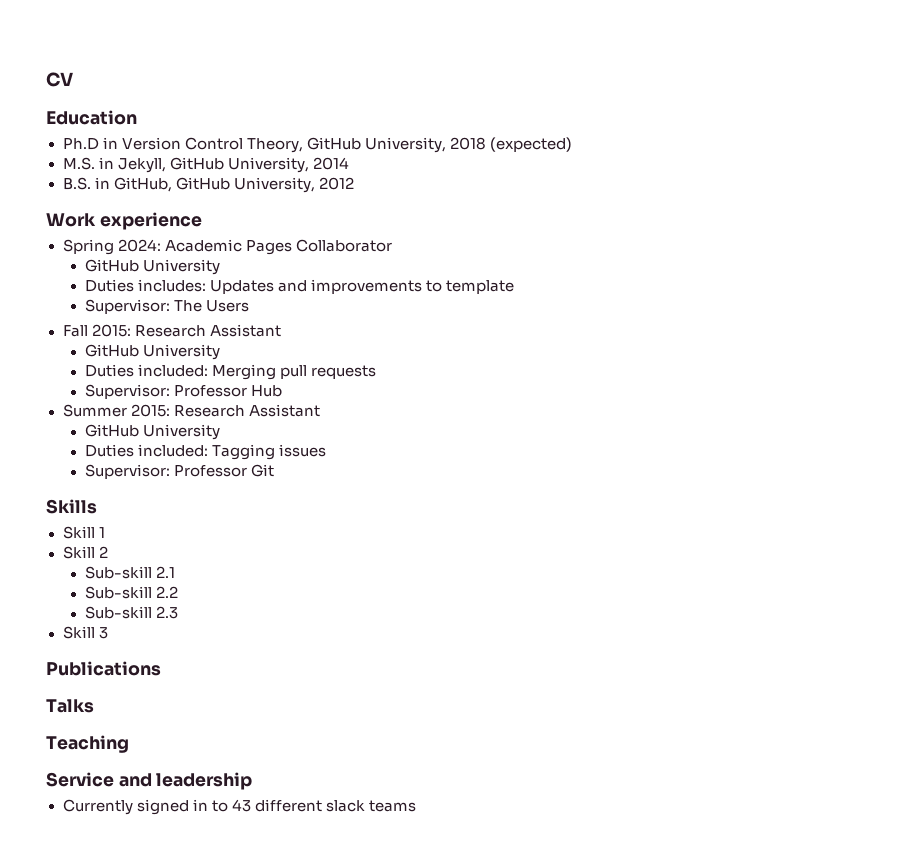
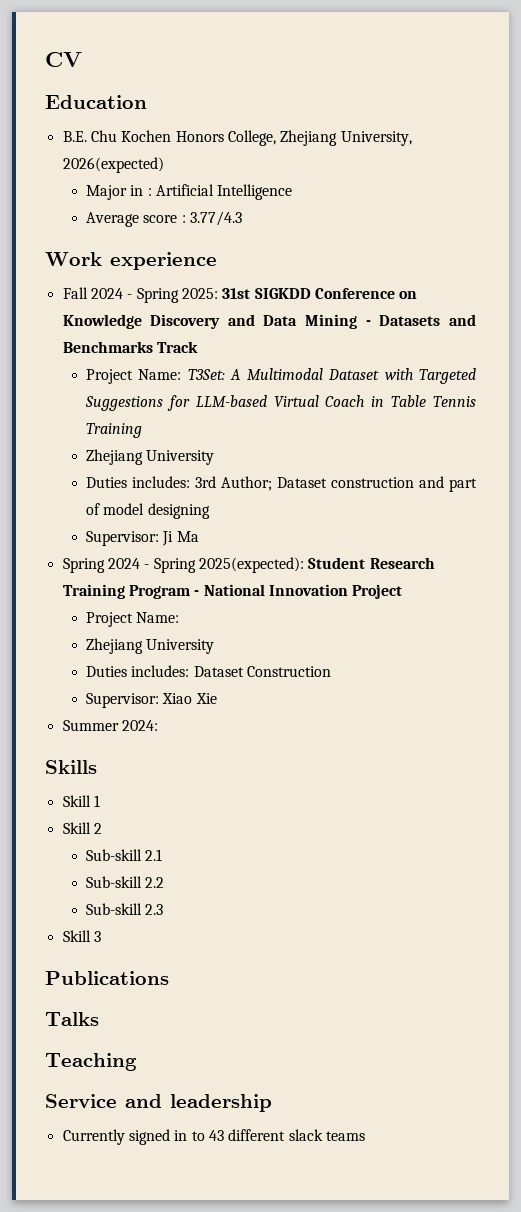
[62,137,572,153] [62,157,349,173] [62,177,354,193] [46,212,202,230] [62,239,392,255] [84,259,221,275] [84,279,515,294] [84,299,250,314] [62,324,281,337] [84,344,221,360] [84,364,377,380] [84,384,283,399] Ph.D in Version Control Theory, GitHub University, 2018 (expected) // M.S. in Jekyll, GitHub University, 2014 // B.S. in GitHub, GitHub University, 2012 // Work experience // Spring 2024: Academic Pages Collaborator // GitHub University // Duties includes: Updates and improvements to template // Supervisor: The Users // Fall 2015: Research Assistant // GitHub University // Duties included: Merging pull requests // Supervisor: Professor Hub -> [62,130,412,146] [62,157,164,173] [85,184,293,200] [85,211,242,227] [45,252,217,270] [62,287,418,303] [62,314,476,329] [62,341,198,353] [85,368,477,384] [84,395,476,411] [85,423,142,438] [85,449,215,465] [85,476,478,492] [85,503,210,519] [85,531,199,546] [62,557,435,573] [62,584,403,599] [85,612,180,627] [85,638,215,654] [85,665,331,677] [85,693,217,708] B.E. Chu Kochen Honors College, Zhejiang University, 2026(expected) // Major in : Artificial Intelligence // Average score : 3.77/4.3 // Work experience // Fall 2024 - Spring 2025: 31st SIGKDD Conference on Knowledge Discovery and Data Mining - Datasets and Benchmarks Track // Project Name: T3Set: A Multimodal Dataset with Targeted Suggestions for LLM-based Virtual Coach in Table Tennis Training // Zhejiang University // Duties includes: 3rd Author; Dataset construction and part of model designing // Supervisor: Ji Ma // Spring 2024 - Spring 2025(expected): Student Research Training Program - National Innovation Project // Project Name: // Zhejiang University // Duties includes: Dataset Construction // Supervisor: Xiao Xie
[130,404,320,417] [84,424,221,440] [84,444,327,460] [84,464,275,479] 2015: Research Assistant // GitHub University // Duties included: Tagging issues // Supervisor: Professor Git -> [121,720,158,731] 2024:

